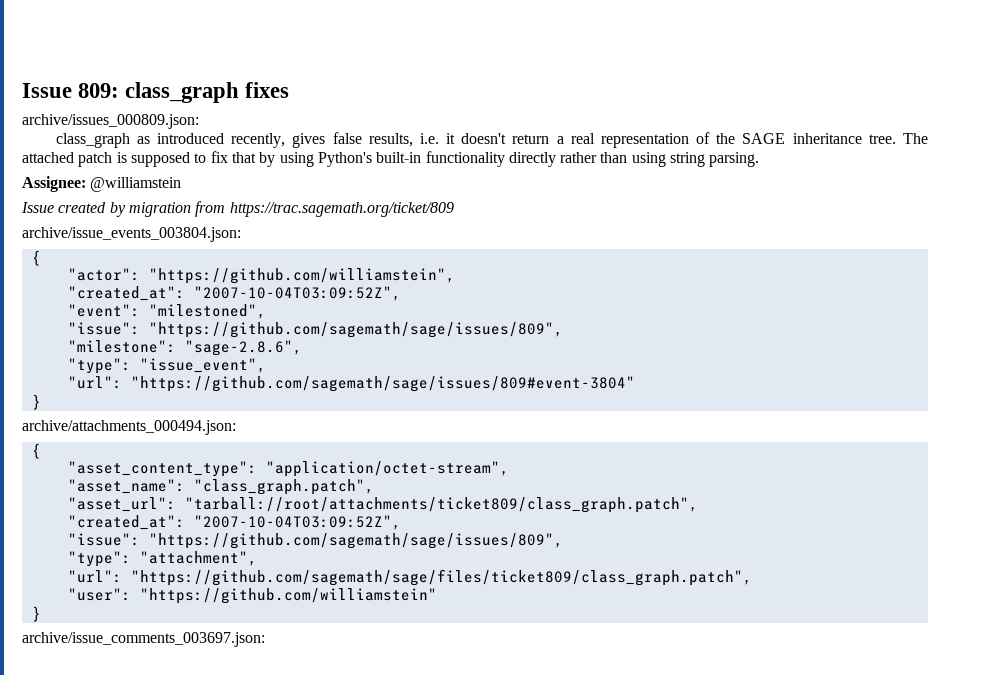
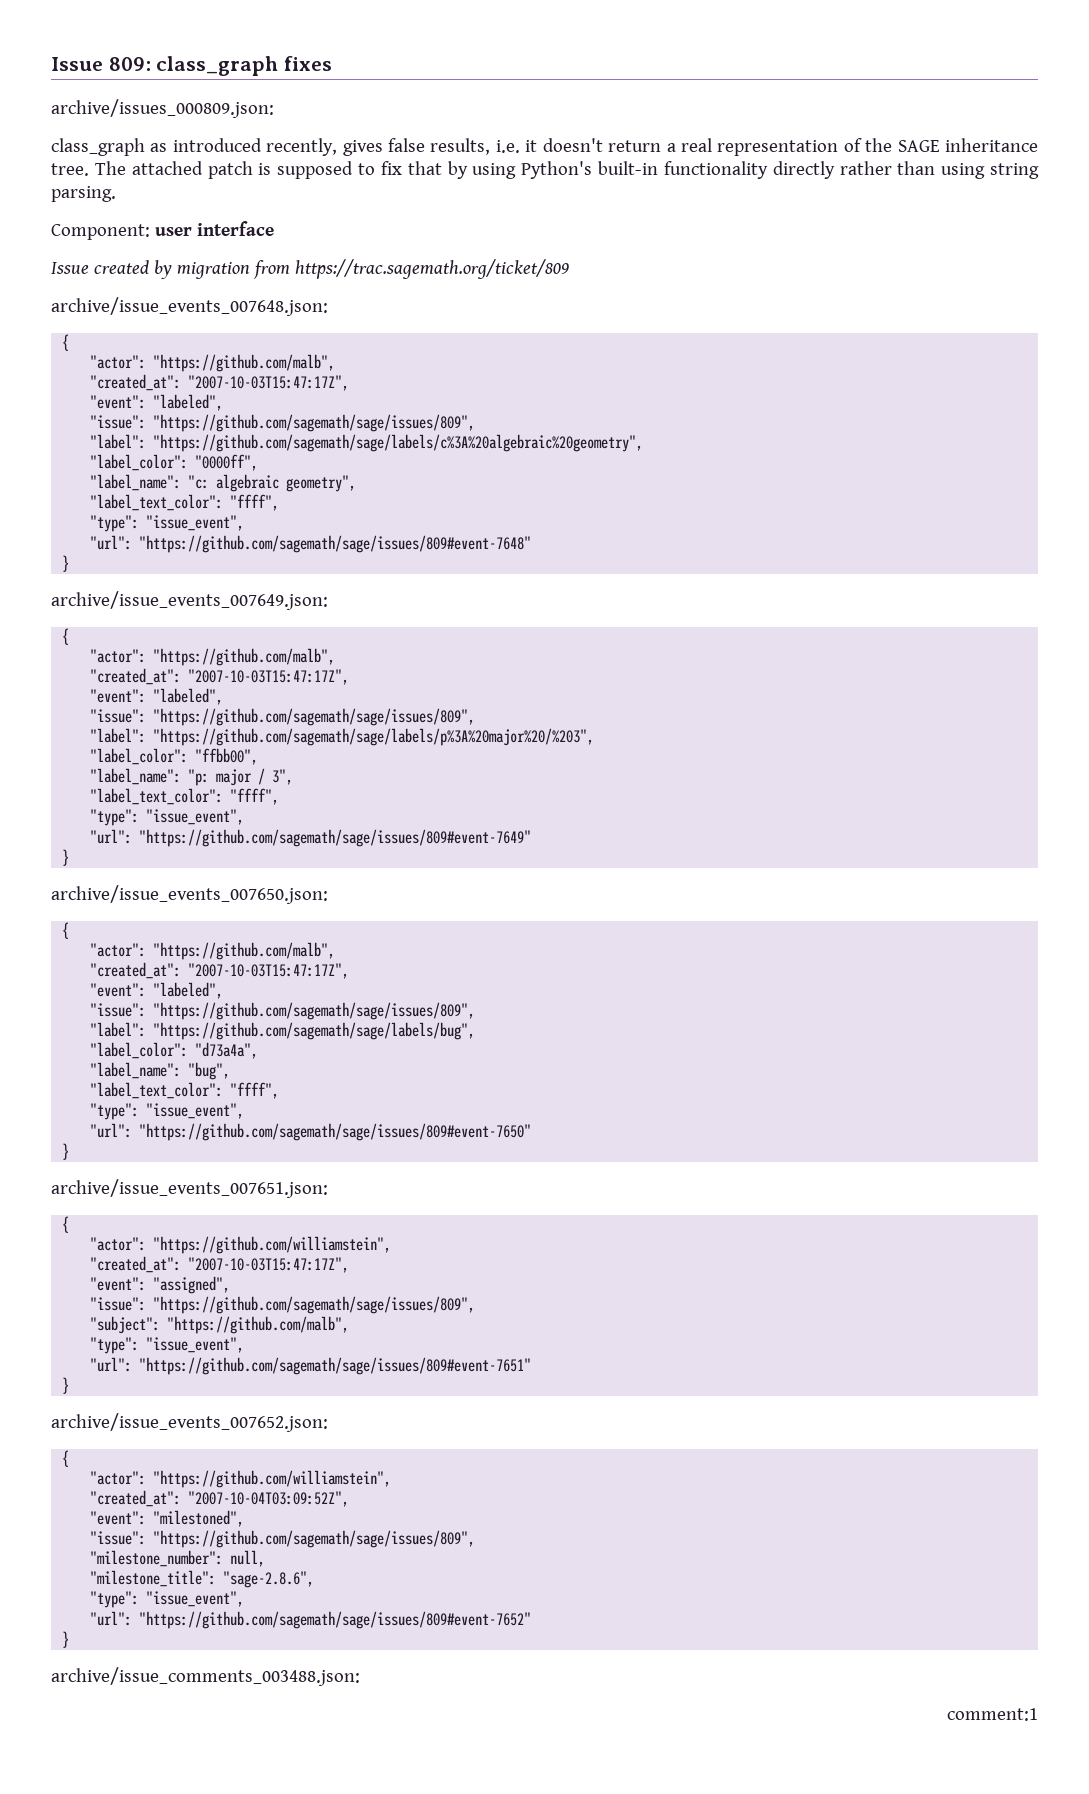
[22,176,182,192] Assignee: @williamstein -> [51,221,274,240] Component: user interface
[22,227,241,242] archive/issue_events_003804.json: -> [51,297,328,316] [62,334,70,351] [90,354,336,372] [90,374,350,391] [90,394,224,411] [90,414,476,432] [90,434,644,452] [90,454,259,471] [90,474,357,492] [90,494,280,511] [90,515,245,532] [90,535,532,553] [62,555,70,572] [51,591,328,610] [62,628,70,645] [90,648,336,666] [90,668,350,685] [90,688,224,705] [90,708,476,726] [90,728,595,746] [90,748,259,765] [90,768,294,786] [90,788,280,805] [90,809,245,826] [90,829,532,847] [62,849,70,866] [51,885,328,904] [62,922,70,939] [90,942,336,960] [90,962,350,979] [90,982,224,999] [90,1002,476,1020] [90,1022,476,1040] [90,1042,259,1059] [90,1062,231,1080] [90,1082,280,1099] [90,1103,245,1120] [90,1123,532,1141] [62,1143,70,1160] [51,1179,328,1198] [62,1216,70,1233] [90,1236,392,1254] [90,1256,350,1273] [90,1276,231,1294] [90,1296,476,1314] [90,1316,350,1334] [90,1337,245,1354] [90,1357,532,1375] [62,1377,70,1394] [51,1413,328,1432] archive/issue_events_007648.json: // { // "actor": "https://github.com/malb", // "created_at": "2007-10-03T15:47:17Z", // "event": "labeled", // "issue": "https://github.com/sagemath/sage/issues/809", // "label": "https://github.com/sagemath/sage/labels/c%3A%20algebraic%20geometry", // "label_color": "0000ff", // "label_name": "c: algebraic geometry", // "label_text_color": "ffff", // "type": "issue_event", // "url": "https://github.com/sagemath/sage/issues/809#event-7648" // } // archive/issue_events_007649.json: // { // "actor": "https://github.com/malb", // "created_at": "2007-10-03T15:47:17Z", // "event": "labeled", // "issue": "https://github.com/sagemath/sage/issues/809", // "label": "https://github.com/sagemath/sage/labels/p%3A%20major%20/%203", // "label_color": "ffbb00", // "label_name": "p: major / 3", // "label_text_color": "ffff", // "type": "issue_event", // "url": "https://github.com/sagemath/sage/issues/809#event-7649" // } // archive/issue_events_007650.json: // { // "actor": "https://github.com/malb", // "created_at": "2007-10-03T15:47:17Z", // "event": "labeled", // "issue": "https://github.com/sagemath/sage/issues/809", // "label": "https://github.com/sagemath/sage/labels/bug", // "label_color": "d73a4a", // "label_name": "bug", // "label_text_color": "ffff", // "type": "issue_event", // "url": "https://github.com/sagemath/sage/issues/809#event-7650" // } // archive/issue_events_007651.json: // { // "actor": "https://github.com/williamstein", // "created_at": "2007-10-03T15:47:17Z", // "event": "assigned", // "issue": "https://github.com/sagemath/sage/issues/809", // "subject": "https://github.com/malb", // "type": "issue_event", // "url": "https://github.com/sagemath/sage/issues/809#event-7651" // } // archive/issue_events_007652.json:
[67,340,176,353] "milestone": -> [90,1550,266,1567] [90,1570,217,1587] "milestone_number": null, // "milestone_title":
[130,376,635,392] [31,394,41,410] [22,420,236,435] [31,443,41,459] [67,461,509,477] [67,479,374,495] [67,497,698,513] [67,515,401,530] [67,533,563,549] [67,551,257,567] [67,569,752,586] [67,588,437,604] [31,606,41,622] [22,632,265,647] "https://github.com/sagemath/sage/issues/809#event-3804" // } // archive/attachments_000494.json: // { // "asset_content_type": "application/octet-stream", // "asset_name": "class_graph.patch", // "asset_url": "tarball://root/attachments/ticket809/class_graph.patch", // "created_at": "2007-10-04T03:09:52Z", // "issue": "https://github.com/sagemath/sage/issues/809", // "type": "attachment", // "url": "https://github.com/sagemath/sage/files/ticket809/class_graph.patch", // "user": "https://github.com/williamstein" // } // archive/issue_comments_003697.json: -> [139,1611,532,1629] [62,1631,70,1648] [51,1667,360,1686] [947,1708,1038,1721] "https://github.com/sagemath/sage/issues/809#event-7652" // } // archive/issue_comments_003488.json: // comment:1

